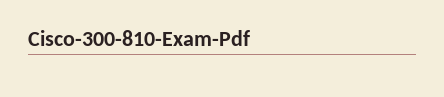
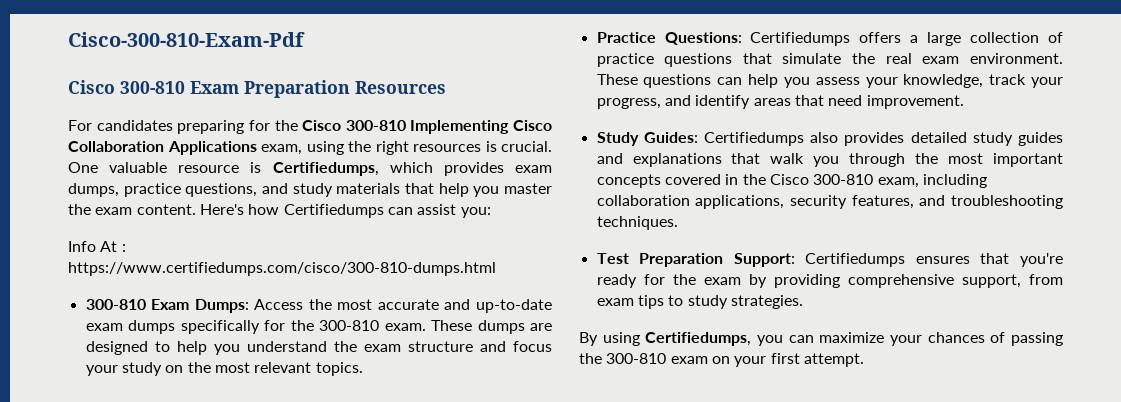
(250, 38) none -> [68,80,446,98] [68,120,552,134] [68,141,552,155] [68,162,552,176] [68,183,552,197] [68,204,491,218] [68,241,126,252] [68,262,496,276] [85,299,552,313] [85,320,552,334] [85,341,552,355] [85,362,363,376] [596,32,1063,46] [596,53,1063,67] [596,74,1063,88] [596,95,964,109] [596,132,1063,146] [596,153,1063,167] [596,174,987,188] [596,195,1063,209] [596,216,678,230] [596,253,1063,267] [596,274,1063,288] [596,295,803,309] [579,332,1063,346] [579,353,864,367] // Cisco 300-810 Exam Preparation Resources // For candidates preparing for the Cisco 300-810 Implementing Cisco Collaboration Applications exam, using the right resources is crucial. One valuable resource is Certifiedumps, which provides exam dumps, practice questions, and study materials that help you master the exam content. Here's how Certifiedumps can assist you: // Info At : https://www.certifiedumps.com/cisco/300-810-dumps.html // 300-810 Exam Dumps: Access the most accurate and up-to-date exam dumps specifically for the 300-810 exam. These dumps are designed to help you understand the exam structure and focus your study on the most relevant topics. // Practice Questions: Certifiedumps offers a large collection of practice questions that simulate the real exam environment. These questions can help you assess your knowledge, track your progress, and identify areas that need improvement. // Study Guides: Certifiedumps also provides detailed study guides and explanations that walk you through the most important concepts covered in the Cisco 300-810 exam, including collaboration applications, security features, and troubleshooting techniques. // Test Preparation Support: Certifiedumps ensures that you're ready for the exam by providing comprehensive support, from exam tips to study strategies. // By using Certifiedumps, you can maximize your chances of passing the 300-810 exam on your first attempt.

